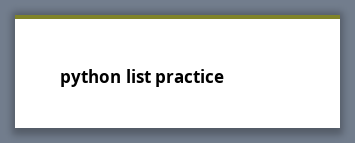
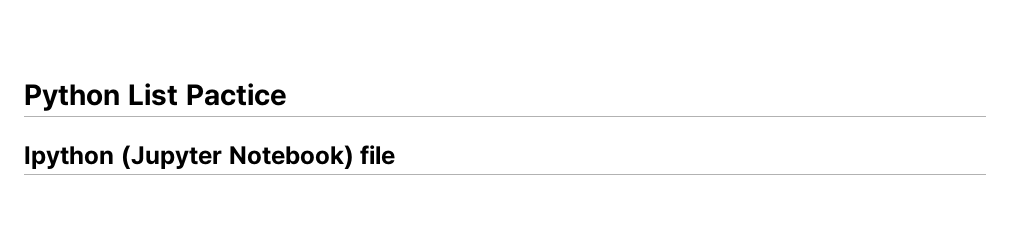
[60,69,225,87] python list practice -> [24,83,287,111] [24,145,396,169] Python List Pactice // Ipython (Jupyter Notebook) file

